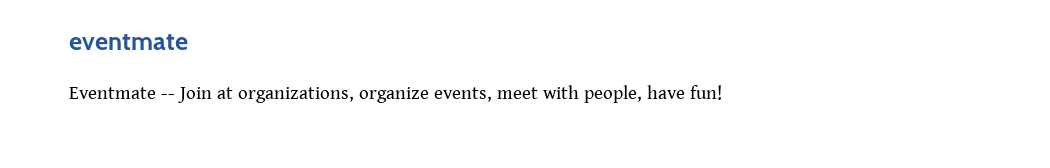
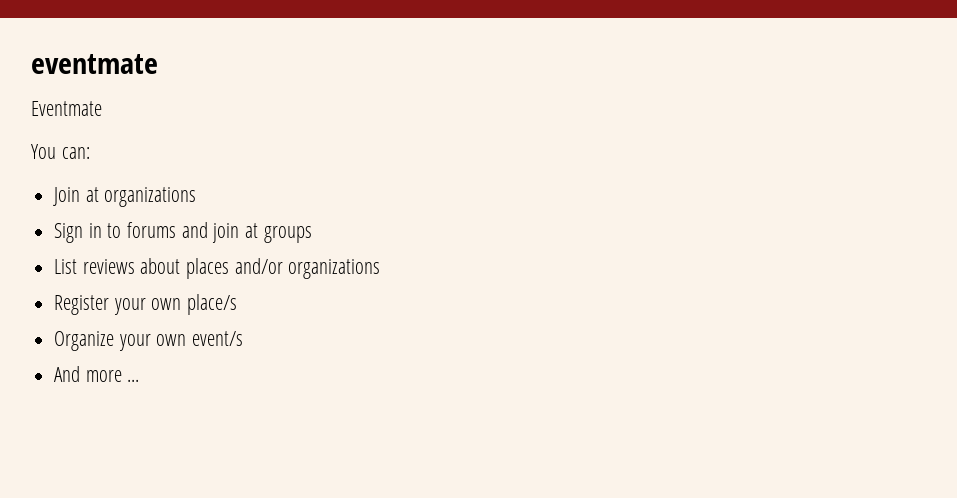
[160,85,722,103] -- Join at organizations, organize events, meet with people, have fun! -> [31,144,90,159] [53,187,197,207] [54,222,312,243] [54,258,381,279] [54,294,238,315] [54,331,244,351] [54,366,140,382] // You can: // Join at organizations // Sign in to forums and join at groups // List reviews about places and/or organizations // Register your own place/s // Organize your own event/s // And more ...

